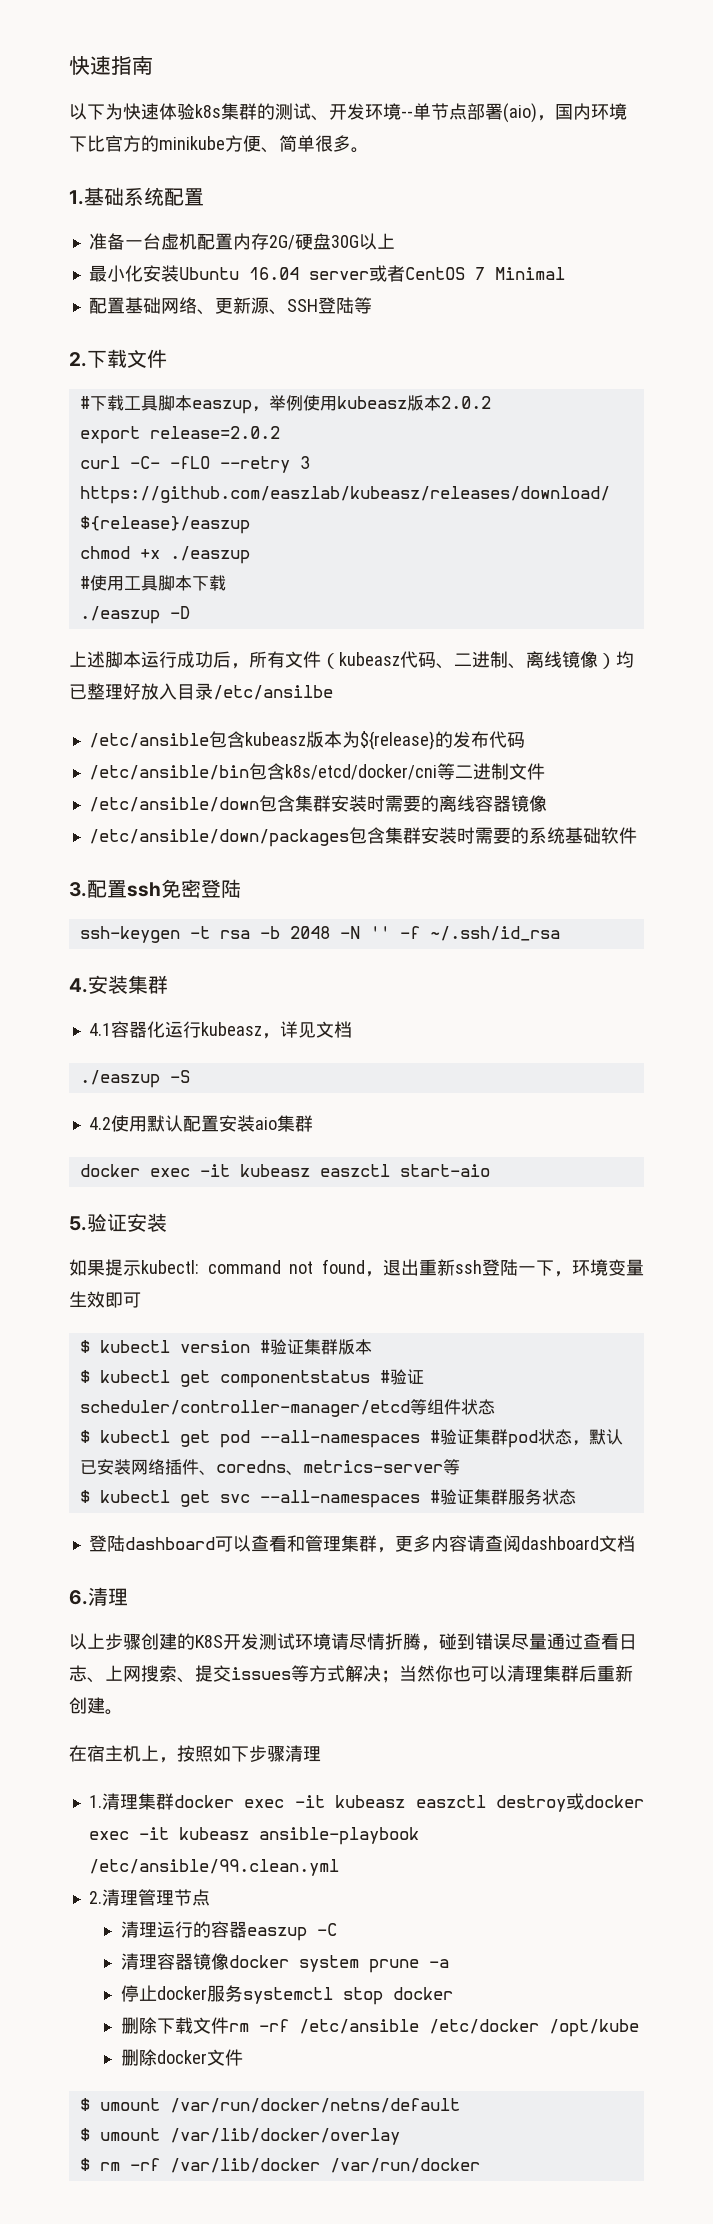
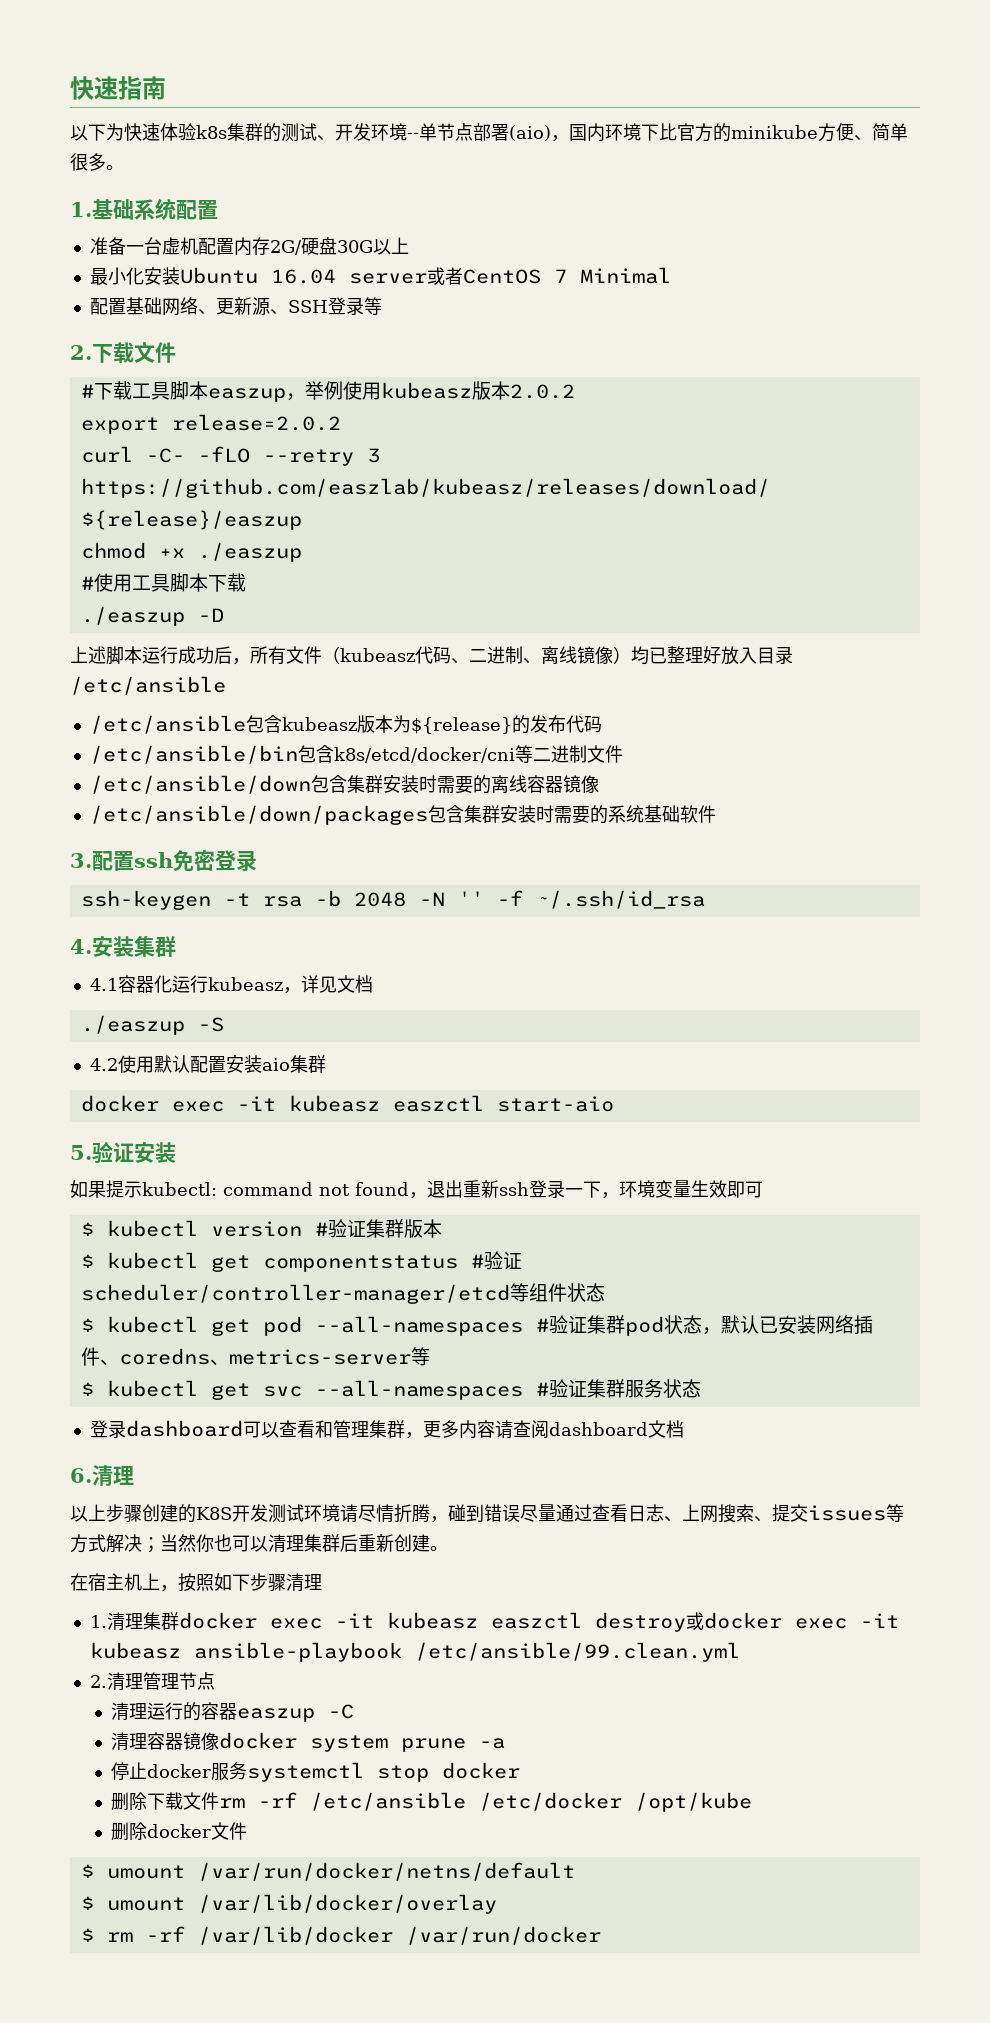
[335,297,354,314] 陆 -> [345,297,364,315] 录
[213,685,333,700] /etc/ansilbe -> [70,676,226,695] /etc/ansible
[221,879,241,898] 陆 -> [236,850,257,872] 录
[500,1259,518,1276] 陆 -> [547,1180,565,1198] 录
[106,1535,125,1552] 陆 -> [107,1420,126,1438] 录

